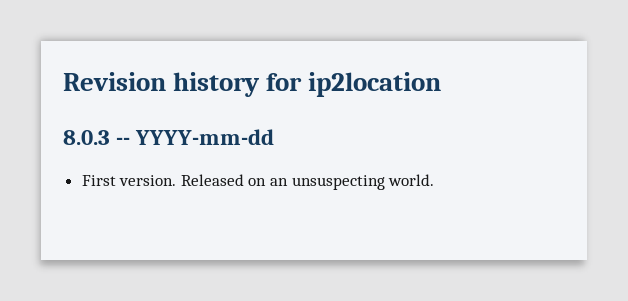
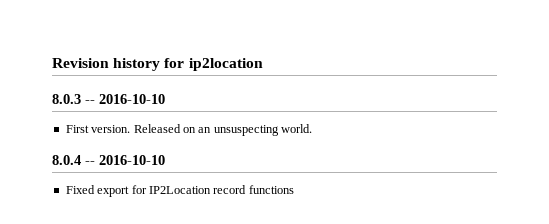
[135,129,275,145] YYYY-mm-dd -> [99,94,165,104] 2016-10-10
(435, 180) none -> [52,155,165,165] [65,185,294,197] // 8.0.4 -- 2016-10-10 // Fixed export for IP2Location record functions

